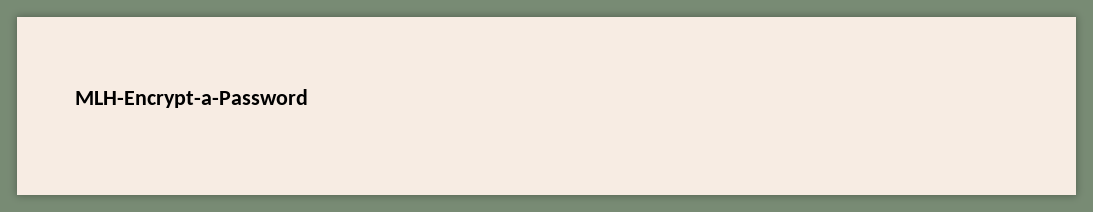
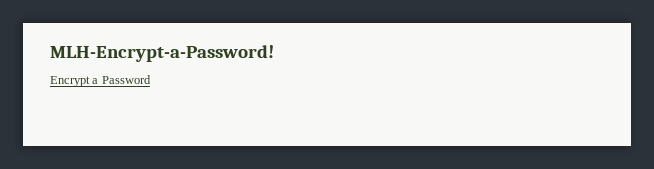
[75,89,308,108] MLH-Encrypt-a-Password -> [50,45,274,62] [50,75,151,87] MLH-Encrypt-a-Password! // Encrypt a Password

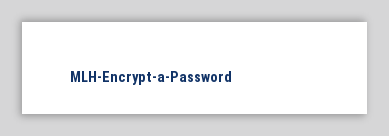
[50,45,274,62] [50,75,151,87] MLH-Encrypt-a-Password! // Encrypt a Password -> [70,71,232,85] MLH-Encrypt-a-Password

